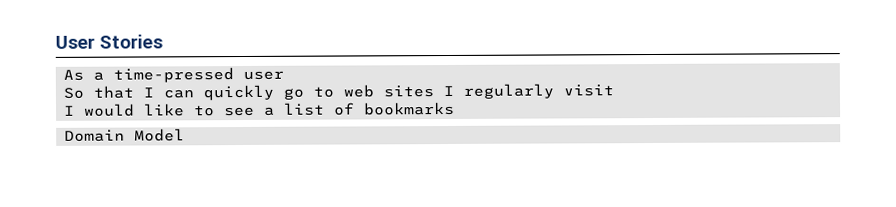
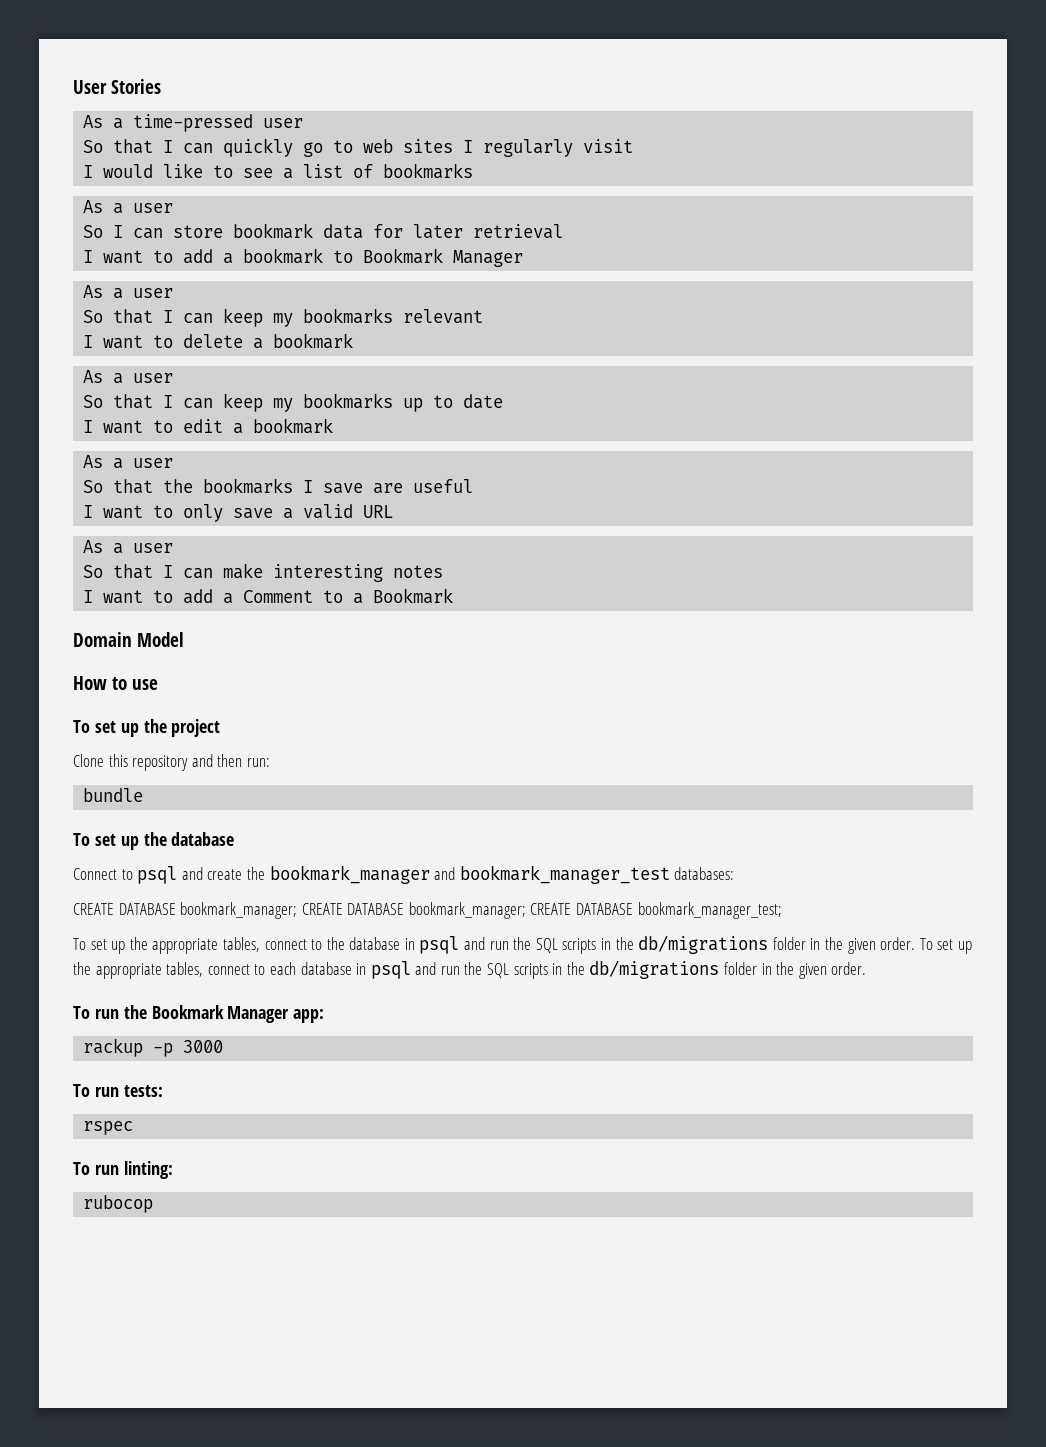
[64,128,186,142] Domain Model -> [83,200,174,214] [83,223,564,239] [83,248,524,267] [83,285,174,299] [83,308,484,327] [83,333,354,349] [83,370,174,384] [83,393,504,412] [83,418,334,434] [83,455,174,469] [83,478,474,494] [83,504,394,522] [83,540,174,554] [83,563,444,582] [83,588,454,604] [73,632,184,647] [73,676,158,690] [73,719,221,737] [73,754,270,771] [83,788,144,802] [73,832,235,850] [73,865,735,884] [73,902,782,919] [73,935,972,954] [73,960,867,979] [73,1005,325,1023] [83,1038,224,1057] [73,1084,163,1097] [83,1121,134,1135] [73,1161,173,1179] [83,1195,154,1213] As a user // So I can store bookmark data for later retrieval // I want to add a bookmark to Bookmark Manager // As a user // So that I can keep my bookmarks relevant // I want to delete a bookmark // As a user // So that I can keep my bookmarks up to date // I want to edit a bookmark // As a user // So that the bookmarks I save are useful // I want to only save a valid URL // As a user // So that I can make interesting notes // I want to add a Comment to a Bookmark // Domain Model // How to use // To set up the project // Clone this repository and then run: // bundle // To set up the database // Connect to psql and create the bookmark_manager and bookmark_manager_test databases: // CREATE DATABASE bookmark_manager; CREATE DATABASE bookmark_manager; CREATE DATABASE bookmark_manager_test; // To set up the appropriate tables, connect to the database in psql and run the SQL scripts in the db/migrations folder in the given order. To set up the appropriate tables, connect to each database in psql and run the SQL scripts in the db/migrations folder in the given order. // To run the Bookmark Manager app: // rackup -p 3000 // To run tests: // rspec // To run linting: // rubocop

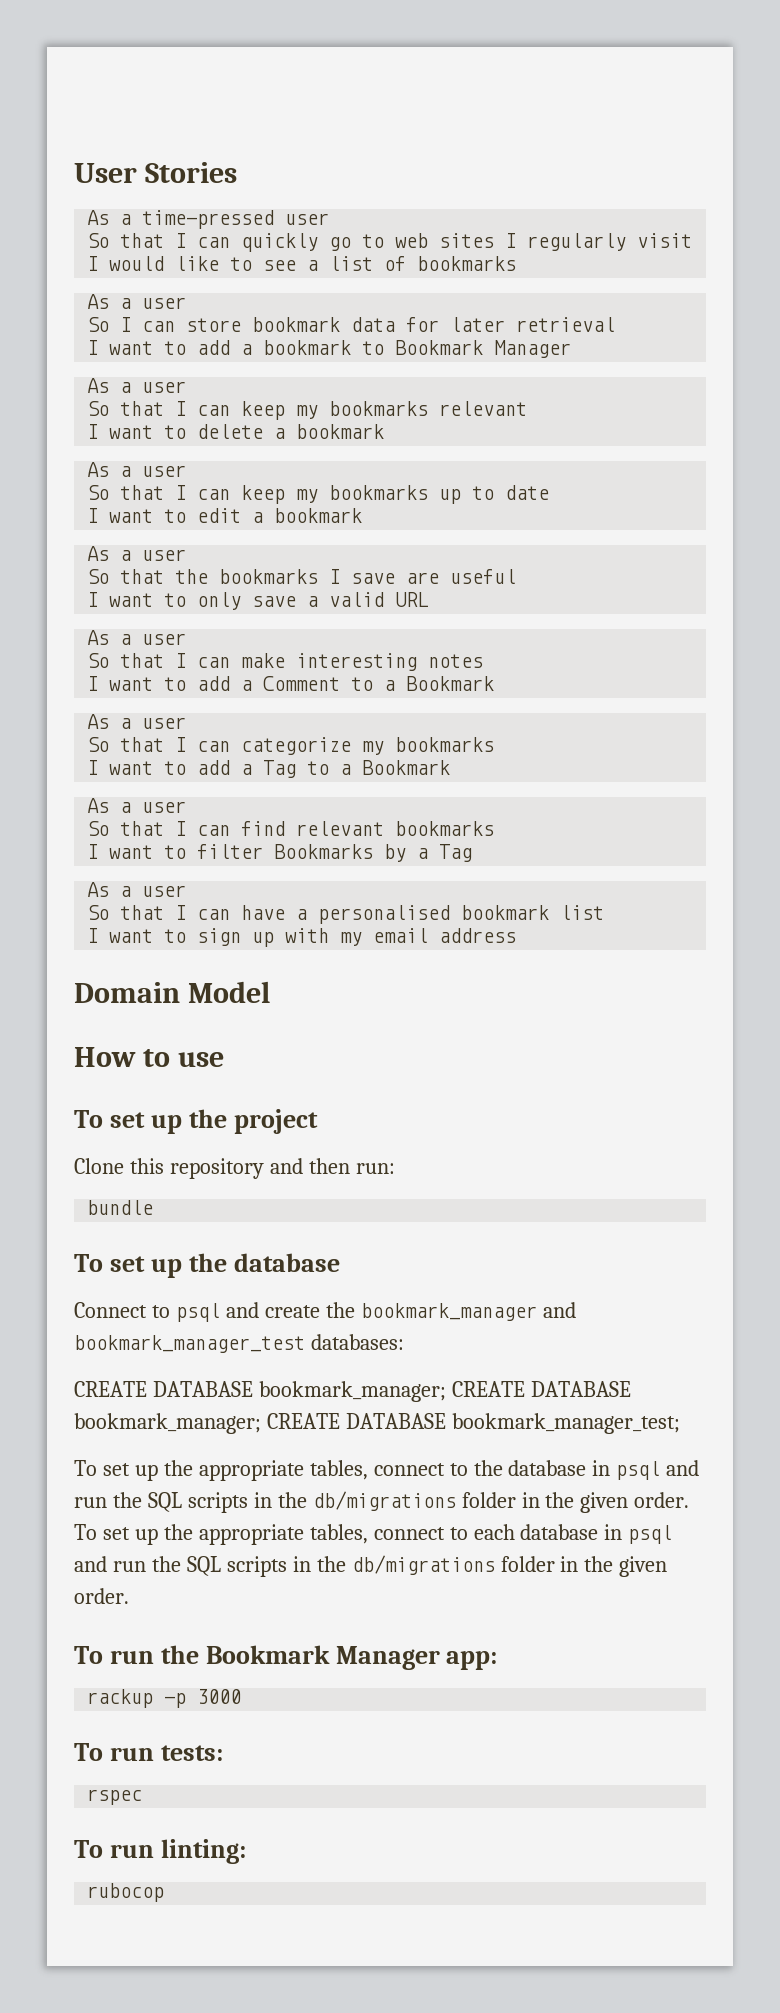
(454, 596) none -> [87,714,187,729] [87,737,495,755] [87,760,451,778] [87,798,187,813] [87,821,495,836] [87,844,473,862] [87,882,187,897] [87,905,605,924] [87,928,517,947] // As a user // So that I can categorize my bookmarks // I want to add a Tag to a Bookmark // As a user // So that I can find relevant bookmarks // I want to filter Bookmarks by a Tag // As a user // So that I can have a personalised bookmark list // I want to sign up with my email address

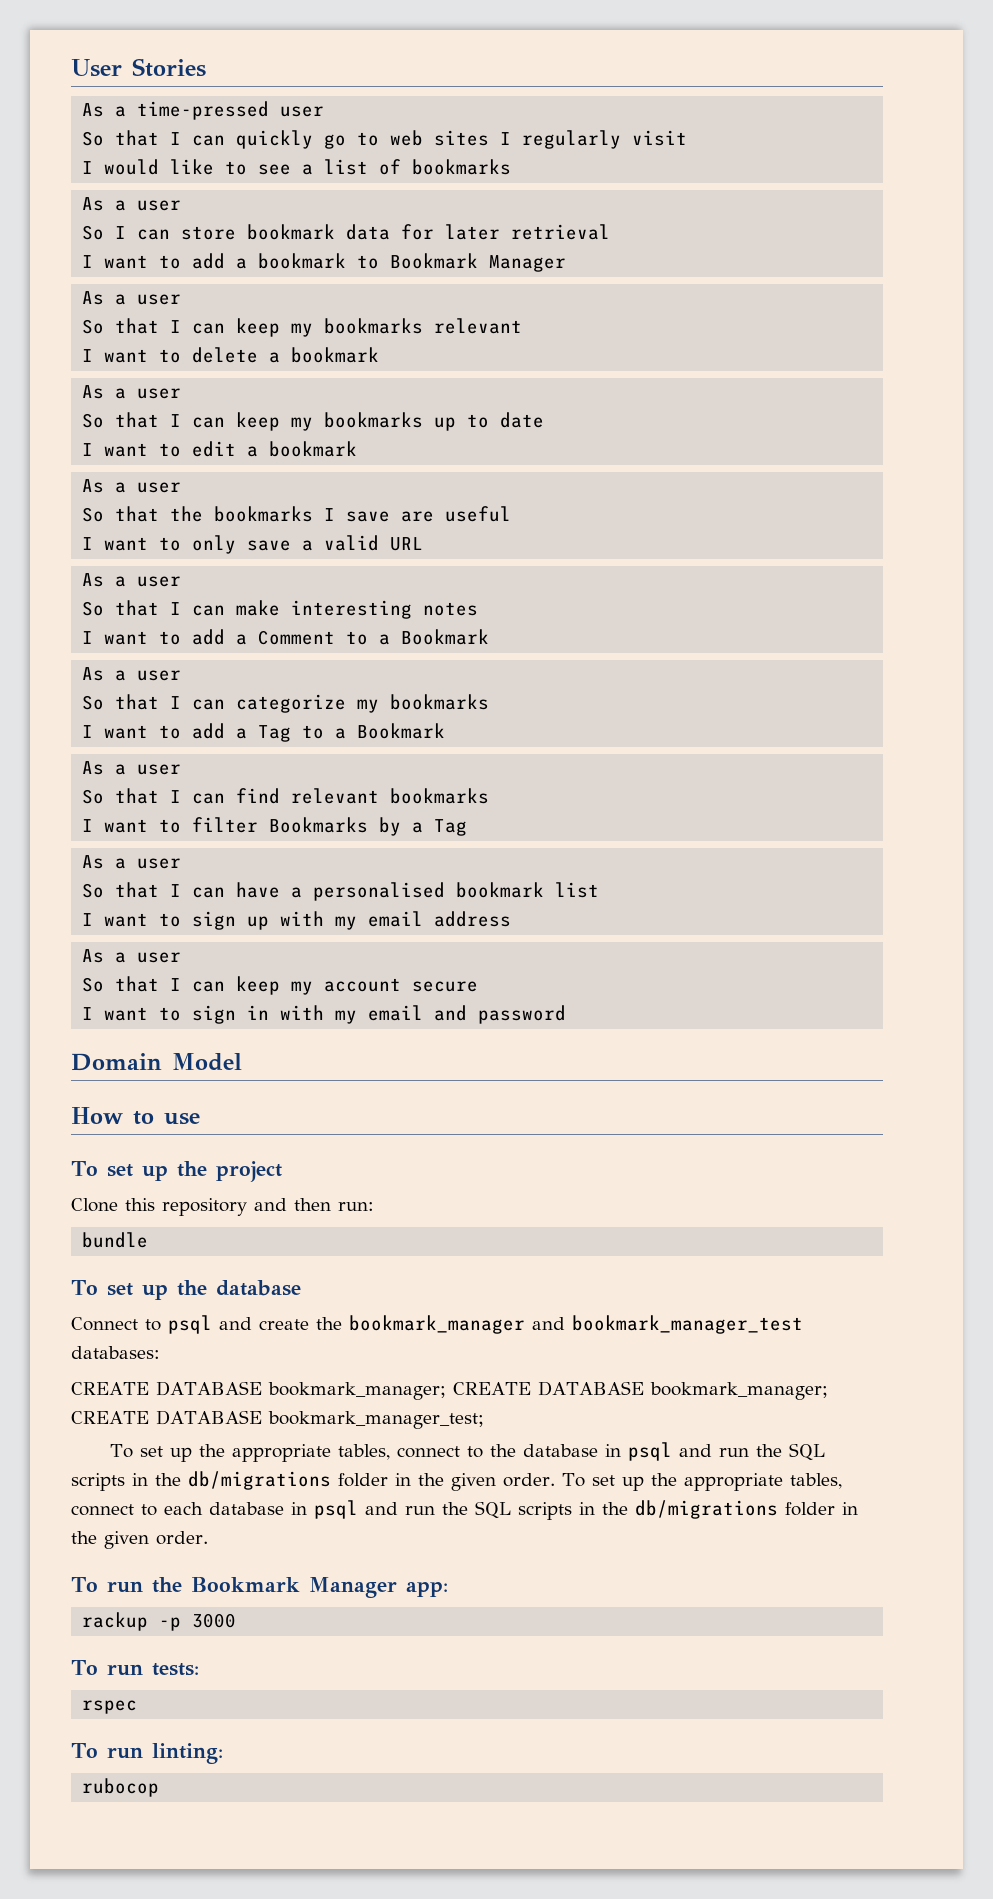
(517, 935) none -> [82,949,182,963] [82,976,479,995] [82,1005,567,1024] // As a user // So that I can keep my account secure // I want to sign in with my email and password

